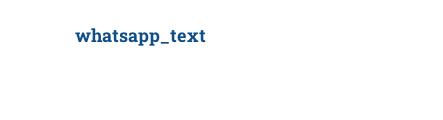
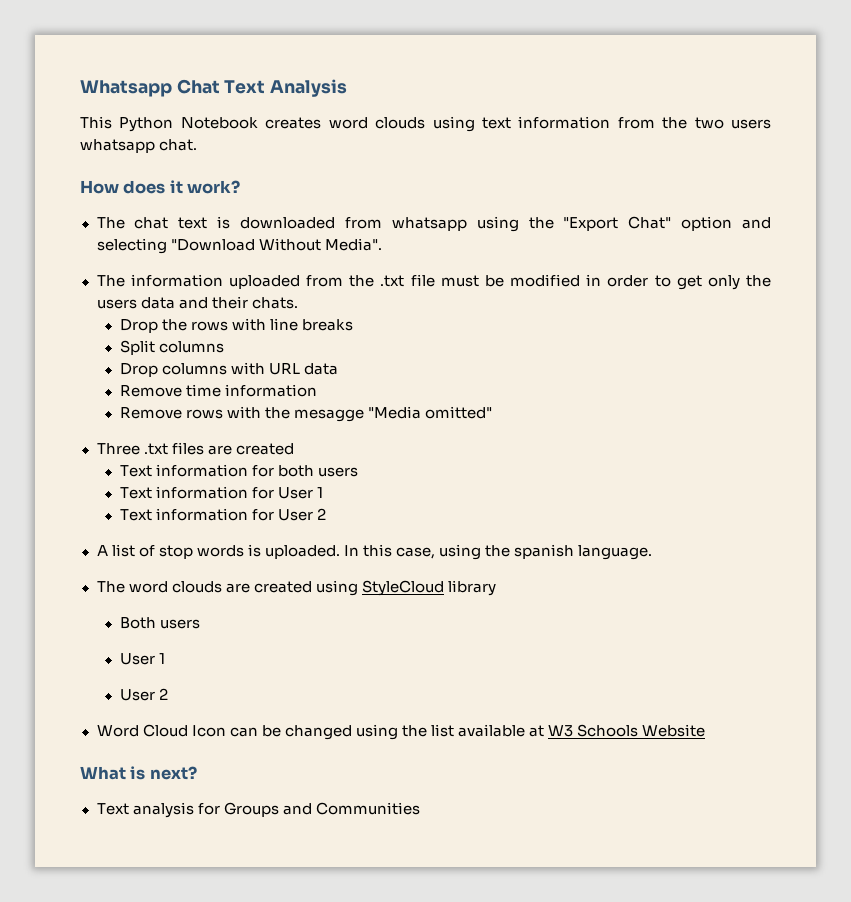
[75,28,206,46] whatsapp_text -> [80,79,348,97] [80,116,771,132] [80,139,198,153] [80,180,241,194] [96,216,771,232] [96,238,382,254] [96,274,771,290] [96,296,298,309] [119,318,354,333] [119,340,224,355] [119,362,339,377] [119,384,317,397] [119,406,493,422] [96,442,294,455] [119,464,359,477] [119,486,324,499] [119,508,327,521] [96,544,653,560] [96,580,496,596] [119,617,200,629] [119,653,165,665] [119,688,168,701] [96,724,706,740] [80,766,197,780] [96,802,420,818] Whatsapp Chat Text Analysis // This Python Notebook creates word clouds using text information from the two users whatsapp chat. // How does it work? // The chat text is downloaded from whatsapp using the "Export Chat" option and selecting "Download Without Media". // The information uploaded from the .txt file must be modified in order to get only the users data and their chats. // Drop the rows with line breaks // Split columns // Drop columns with URL data // Remove time information // Remove rows with the mesagge "Media omitted" // Three .txt files are created // Text information for both users // Text information for User 1 // Text information for User 2 // A list of stop words is uploaded. In this case, using the spanish language. // The word clouds are created using StyleCloud library // Both users // User 1 // User 2 // Word Cloud Icon can be changed using the list available at W3 Schools Website // What is next? // Text analysis for Groups and Communities

